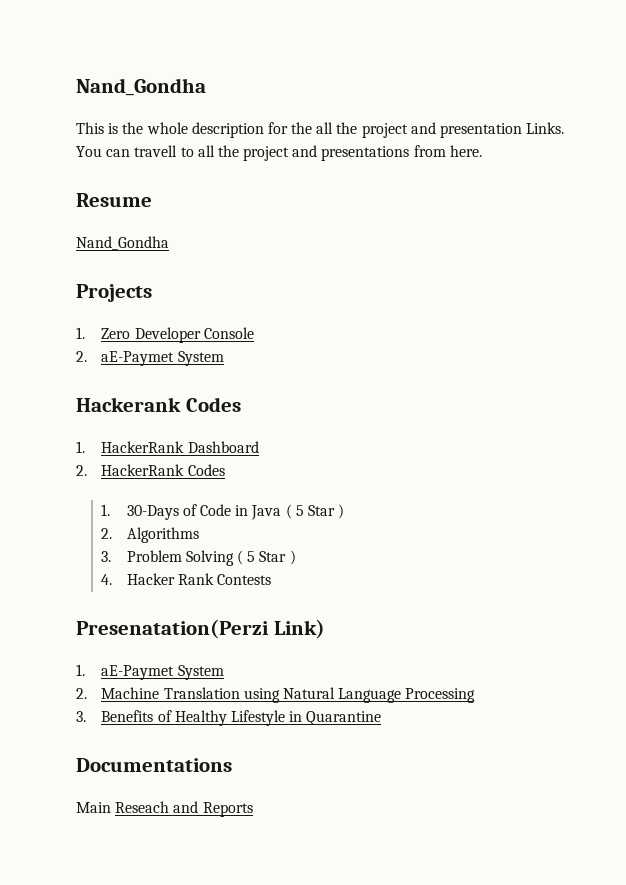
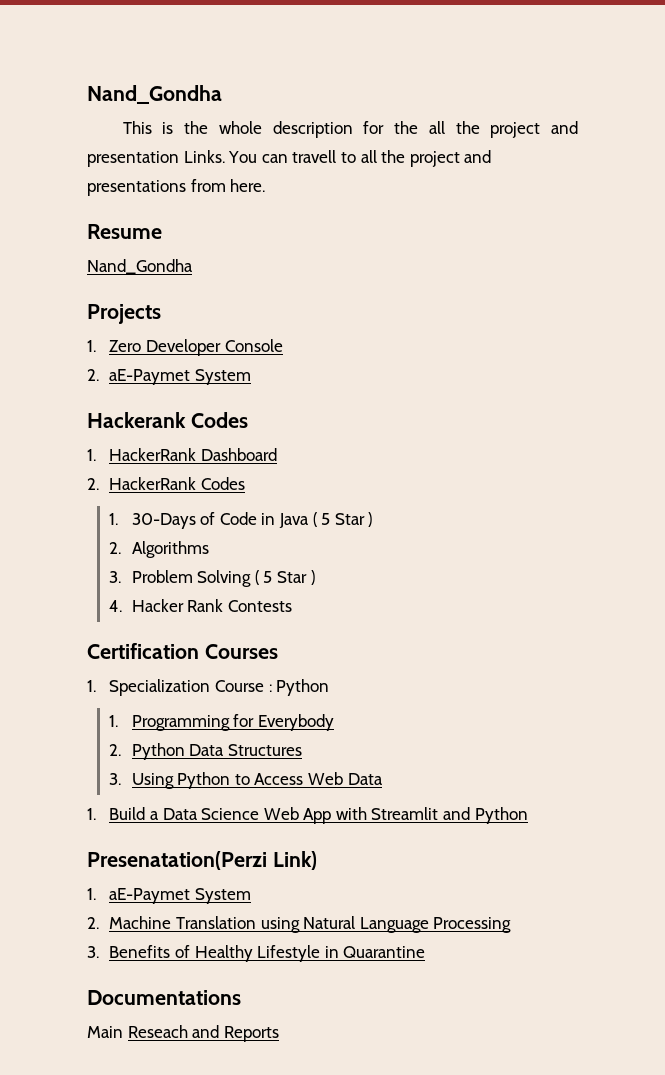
(272, 579) none -> [87,643,278,659] [87,679,330,696] [109,714,334,731] [109,743,302,760] [109,772,383,789] [87,807,528,824] // Certification Courses // 1. Specialization Course : Python // 1. Programming for Everybody // 2. Python Data Structures // 3. Using Python to Access Web Data // 1. Build a Data Science Web App with Streamlit and Python

